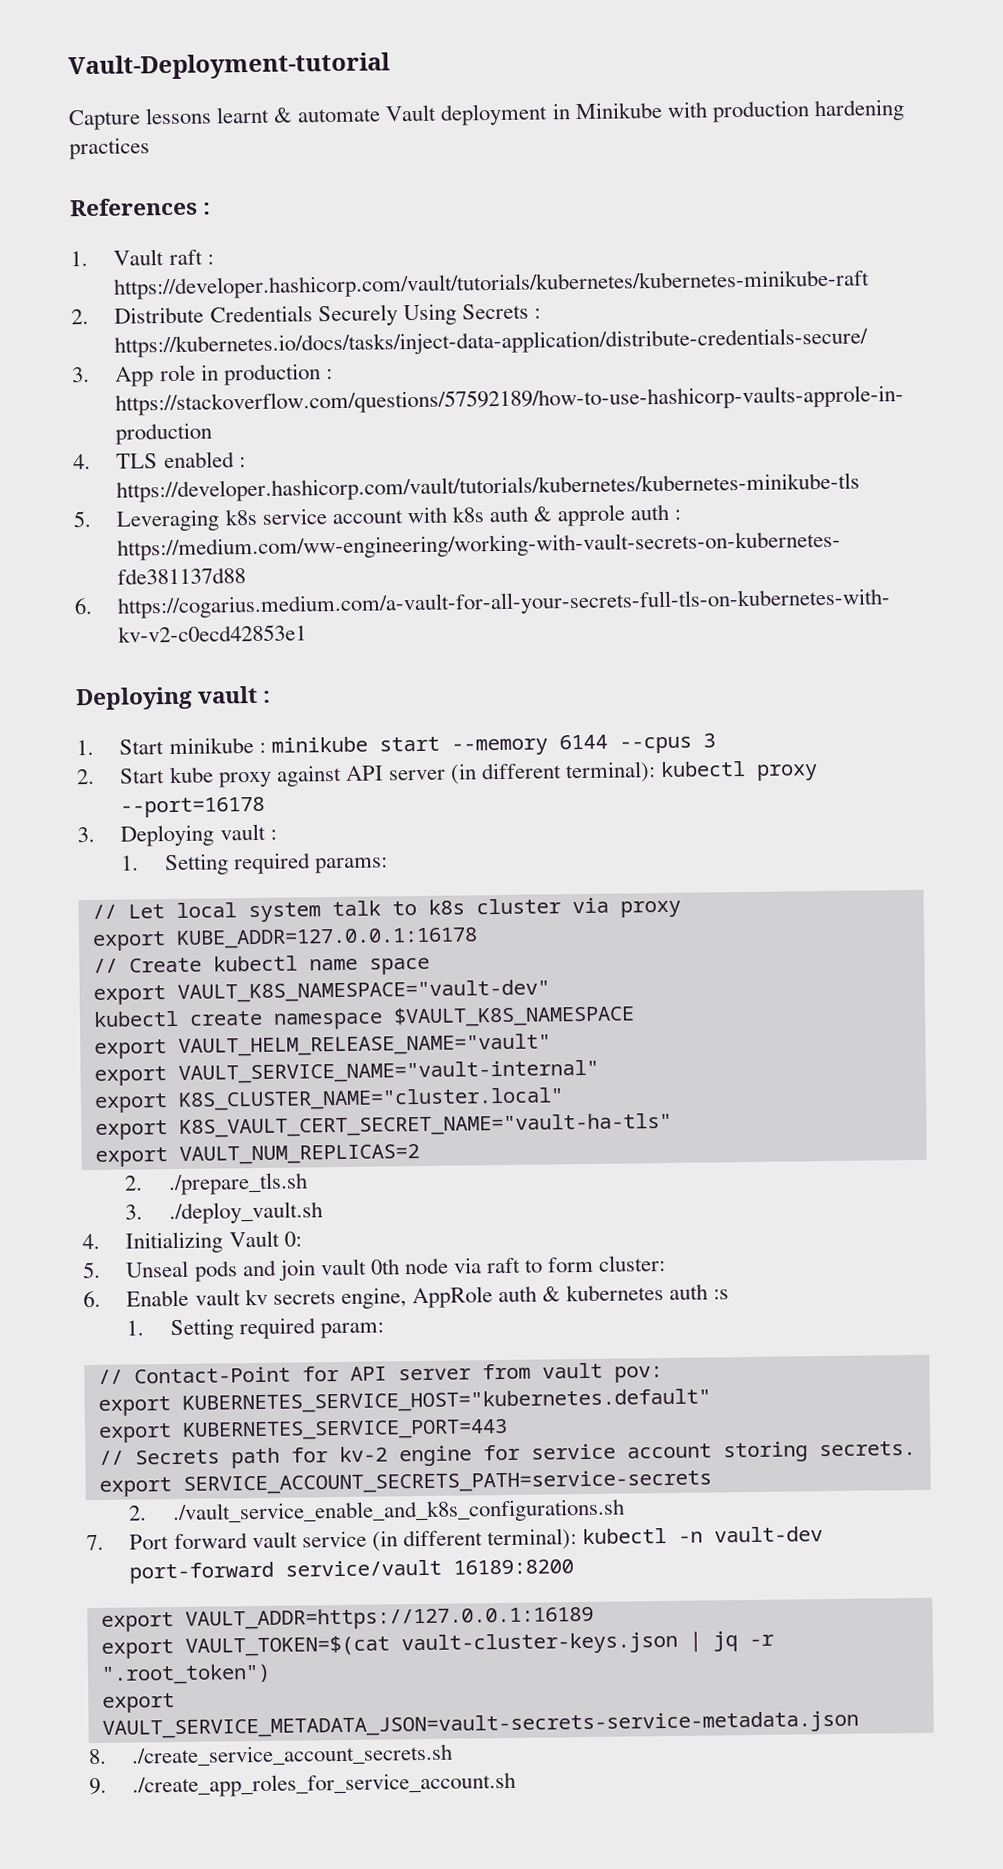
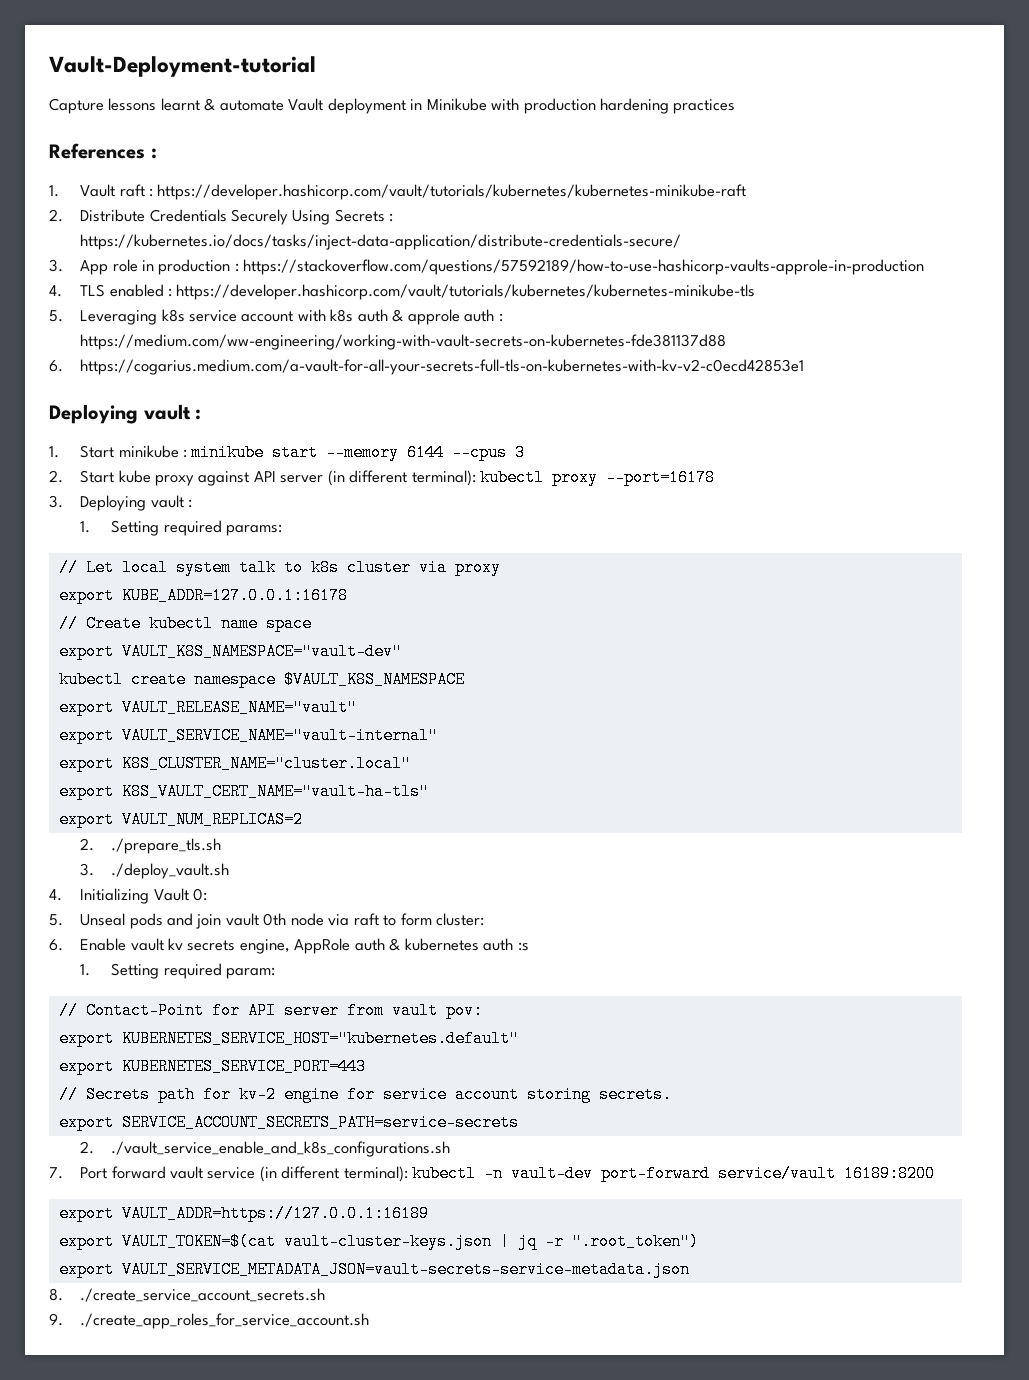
[177,1033,551,1057] VAULT_HELM_RELEASE_NAME="vault" -> [121,699,357,716] VAULT_RELEASE_NAME="vault"
[178,1112,672,1138] K8S_VAULT_CERT_SECRET_NAME="vault-ha-tls" -> [121,783,429,800] K8S_VAULT_CERT_NAME="vault-ha-tls"

